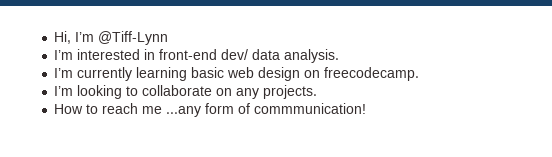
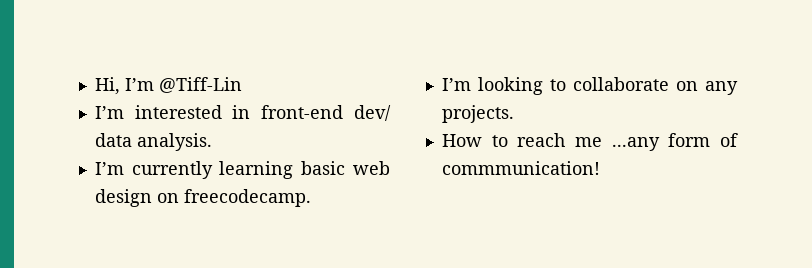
[98,31,169,45] @Tiff-Lynn -> [158,77,242,93] @Tiff-Lin

